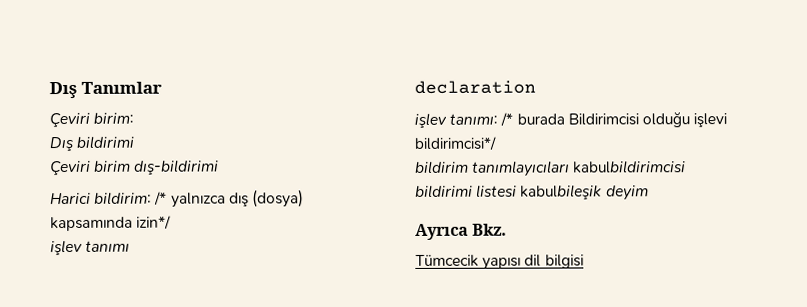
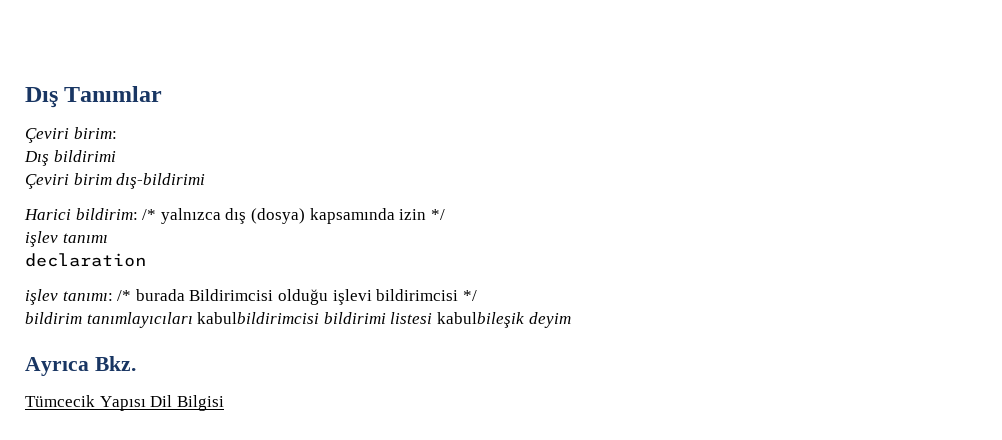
[136,215,172,230] izin*/ -> [399,209,445,220] izin */
[414,136,496,151] bildirimcisi*/ -> [376,289,477,301] bildirimcisi */
[482,254,584,270] yapısı dil bilgisi -> [99,395,224,411] Yapısı Dil Bilgisi

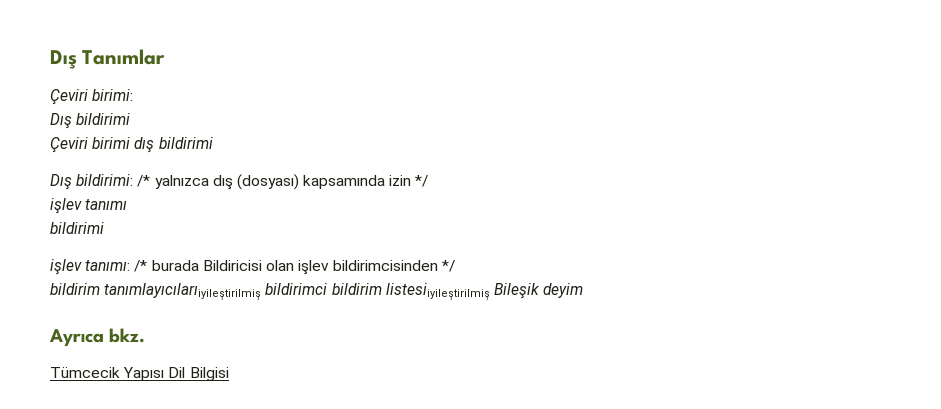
[73,127,117,139] birim: -> [92,89,134,101] birimi:
[73,173,206,189] [24,208,138,220] birim dış-bildirimi // Harici bildirim: -> [92,137,213,153] [50,174,134,190] birimi dış bildirimi // Dış bildirimi:
[250,208,305,224] (dosya) -> [236,174,299,190] (dosyası)
[25,253,146,267] declaration -> [50,222,104,234] bildirimi
[189,289,477,305] [25,312,524,328] Bildirimcisi olduğu işlevi bildirimcisi */ // bildirim tanımlayıcıları kabulbildirimcisi bildirimi listesi kabulbileşik -> [202,260,456,275] [50,283,539,300] Bildiricisi olan işlev bildirimcisinden */ // bildirim tanımlayıcılarıiyileştirilmiş bildirimci bildirim listesiiyileştirilmiş Bileşik
[94,356,136,371] Bkz. -> [109,328,146,343] bkz.

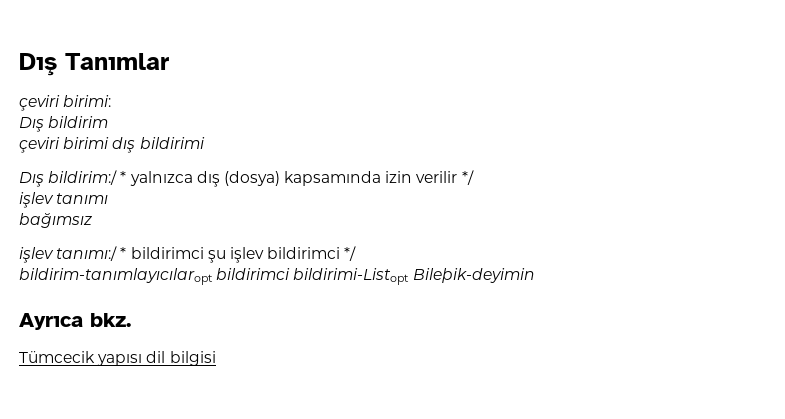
[50,89,88,105] Çeviri -> [19,95,60,111] çeviri
[76,113,131,125] [50,137,88,153] bildirimi // Çeviri -> [48,116,109,128] [19,137,60,153] bildirim // çeviri
[76,174,151,187] bildirimi: /* -> [48,170,127,185] bildirim:/ *
[236,174,299,190] (dosyası) -> [223,171,280,186] (dosya)
(412, 180) none -> [416,171,458,183] verilir
[50,222,104,234] [50,259,456,275] [50,283,584,300] bildirimi // işlev tanımı: /* burada Bildiricisi olan işlev bildirimcisinden */ // bildirim tanımlayıcılarıiyileştirilmiş bildirimci bildirim listesiiyileştirilmiş Bileşik deyim -> [19,213,92,228] [19,246,357,263] [19,268,535,285] bağımsız // işlev tanımı:/ * bildirimci şu işlev bildirimci */ // bildirim-tanımlayıcılaropt bildirimci bildirimi-Listopt Bileþik-deyimin
[123,367,229,381] Yapısı Dil Bilgisi -> [97,351,216,366] yapısı dil bilgisi

